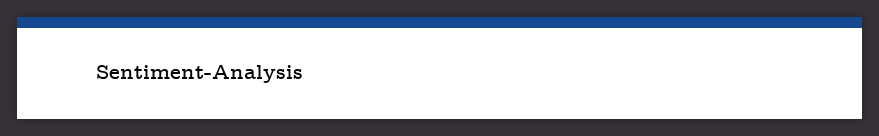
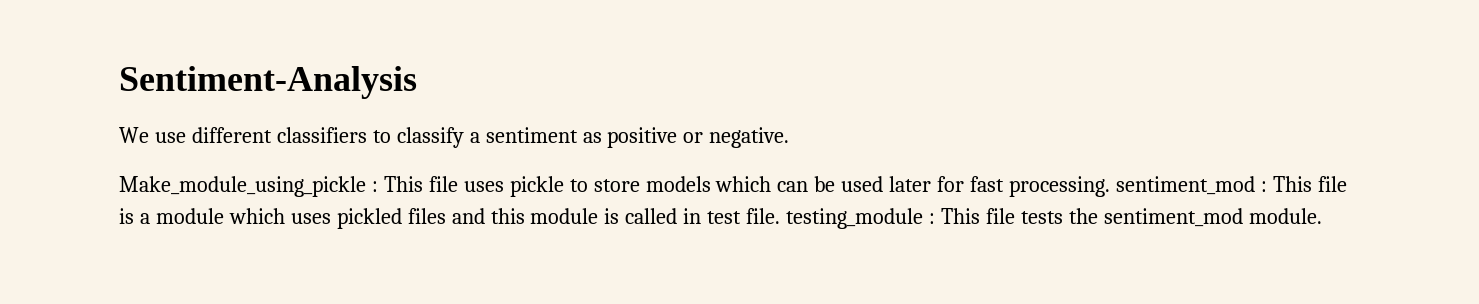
(303, 74) none -> [119,127,790,148] [119,176,1347,197] [119,208,1322,229] // We use different classifiers to classify a sentiment as positive or negative. // Make_module_using_pickle : This file uses pickle to store models which can be used later for fast processing. sentiment_mod : This file is a module which uses pickled files and this module is called in test file. testing_module : This file tests the sentiment_mod module.

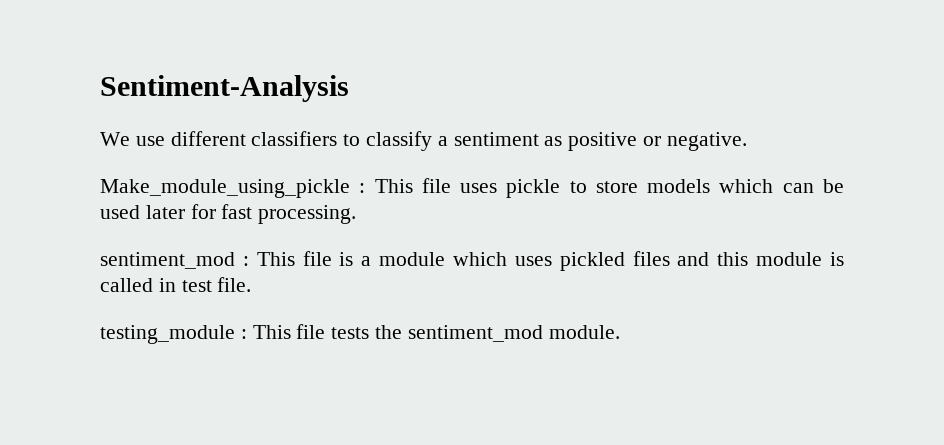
(1111, 186) none -> (357, 214) //
(781, 216) none -> (252, 284) //

